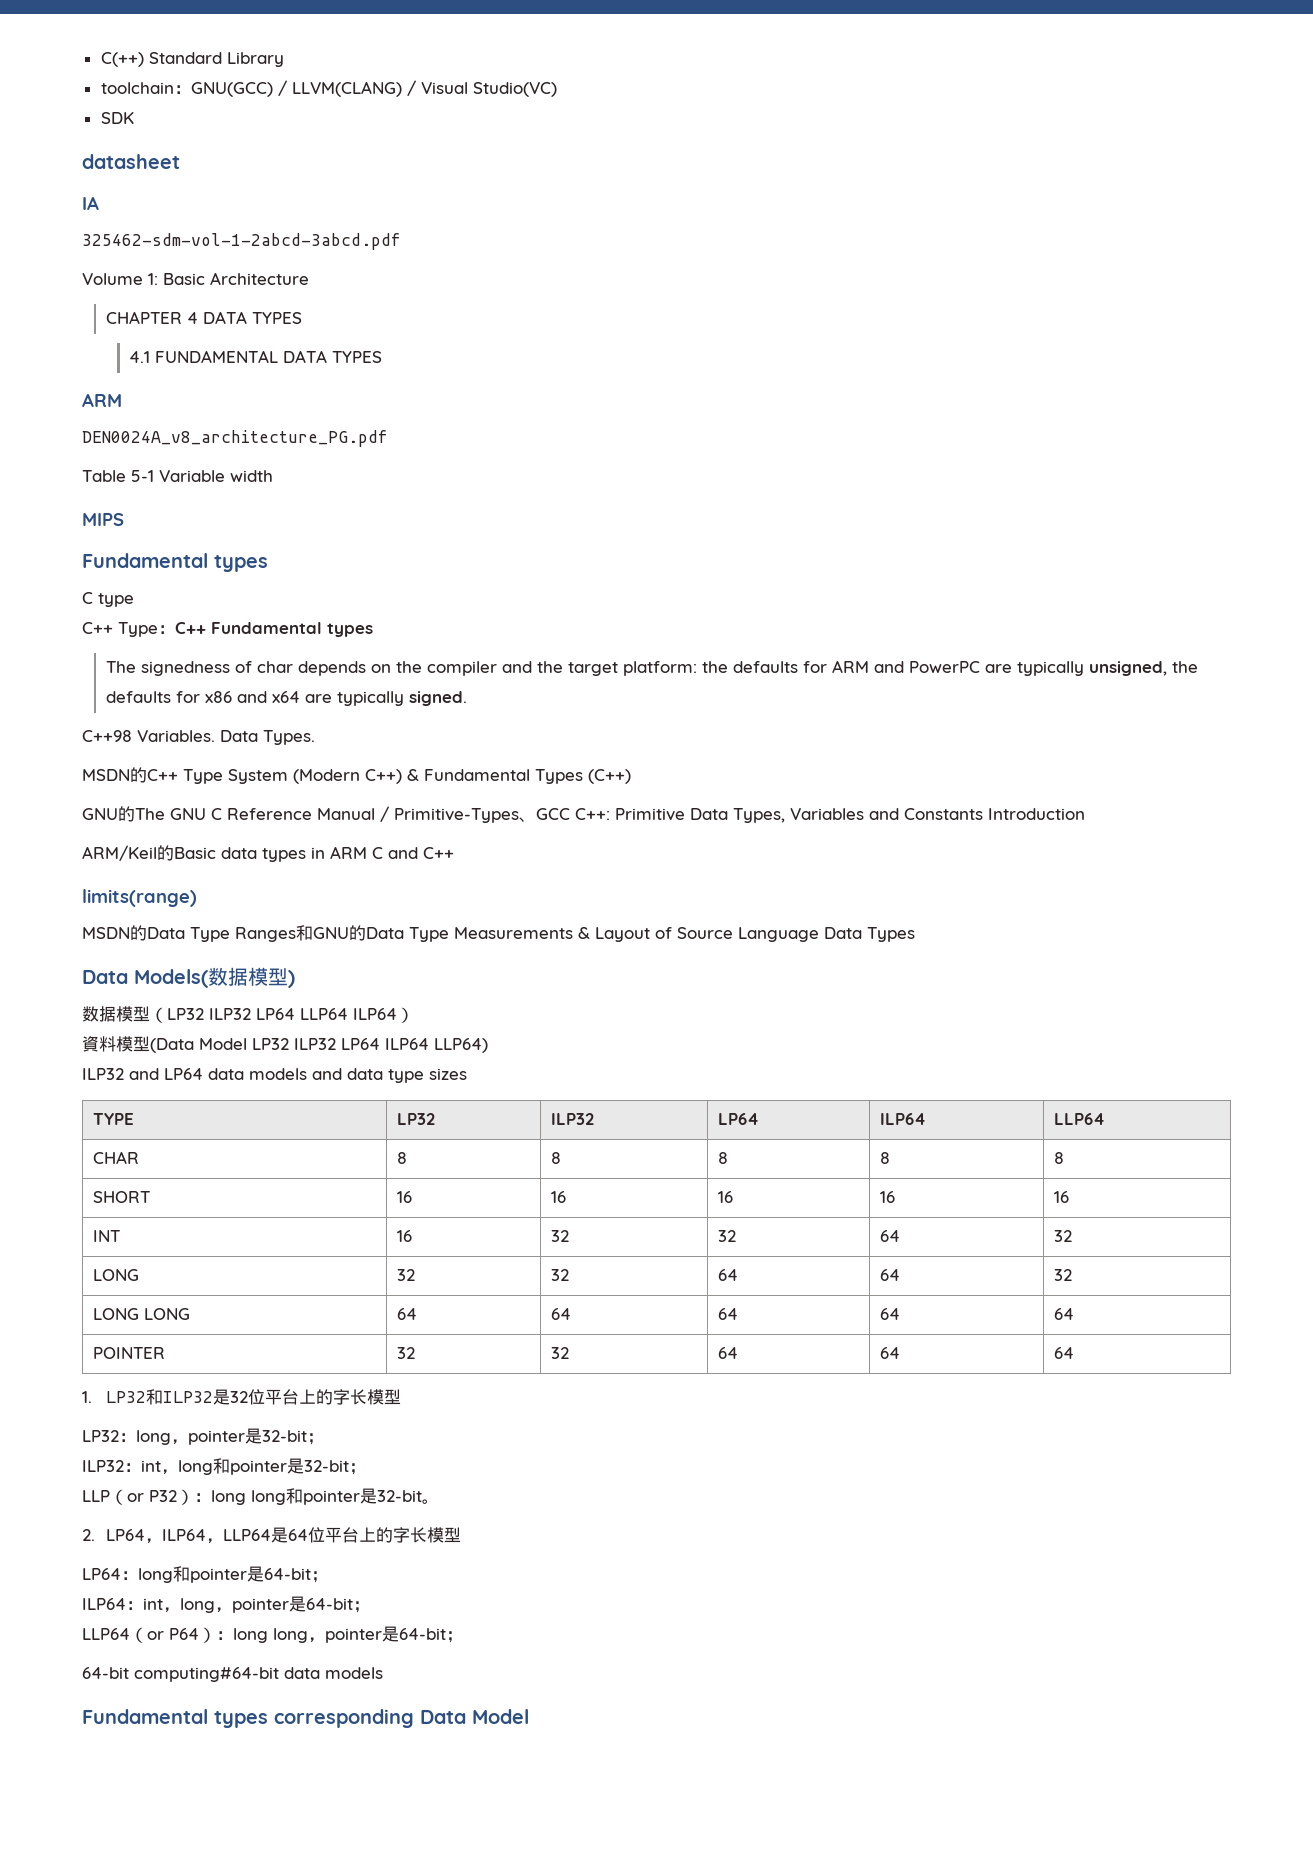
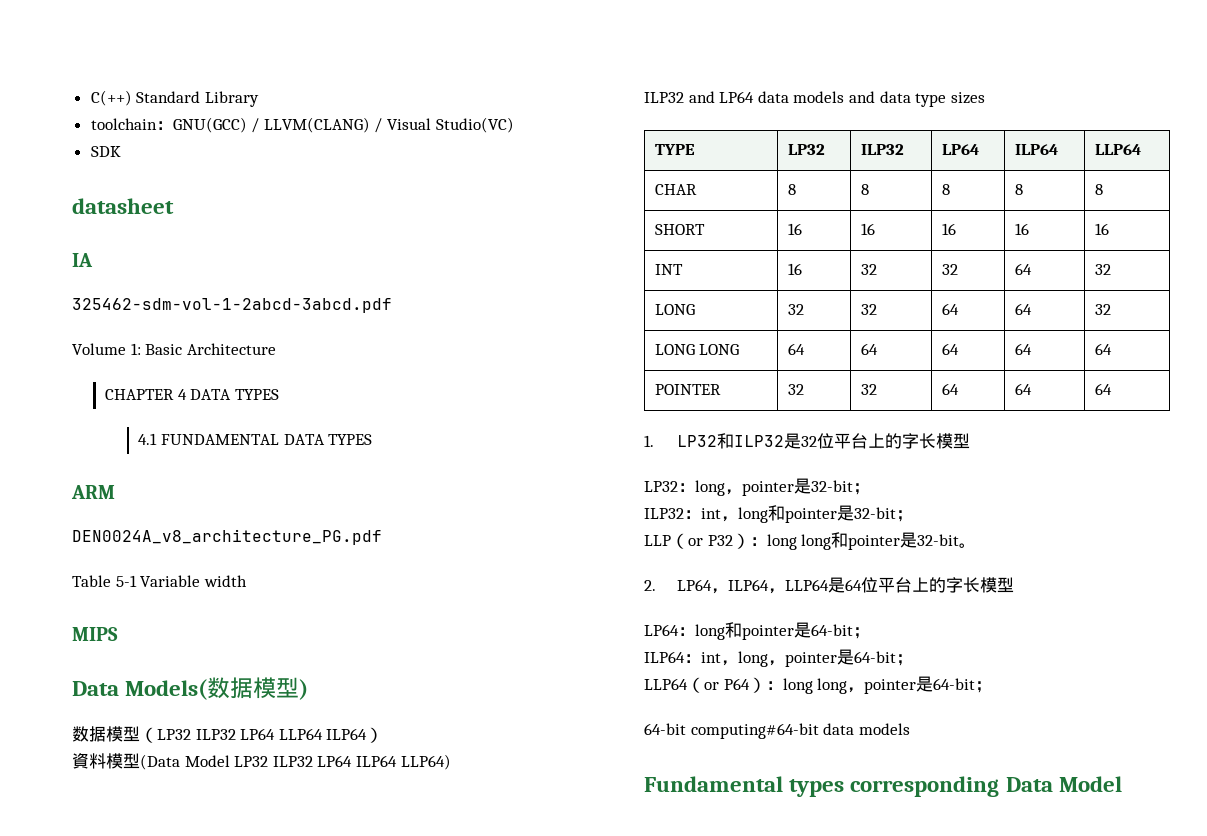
[82,553,268,572] [82,592,134,607] [82,622,373,637] [105,660,1198,676] [105,691,467,706] [82,730,315,745] [82,767,631,784] [82,806,1085,823] [82,845,454,862] [82,889,197,907] [82,925,915,942] // Fundamental types // C type // C++ Type：C++ Fundamental types // The signedness of char depends on the compiler and the target platform: the defaults for ARM and PowerPC are typically unsigned, the defaults for x86 and x64 are typically signed. // C++98 Variables. Data Types. // MSDN的C++ Type System (Modern C++) & Fundamental Types (C++) // GNU的The GNU C Reference Manual / Primitive-Types、GCC C++: Primitive Data Types, Variables and Constants Introduction // ARM/Keil的Basic data types in ARM C and C++ // limits(range) // MSDN的Data Type Ranges和GNU的Data Type Measurements & Layout of Source Language Data Types -> (118, 634) none

